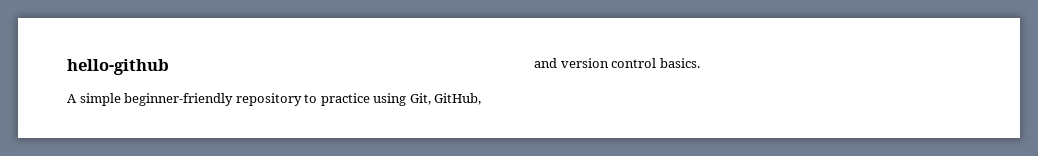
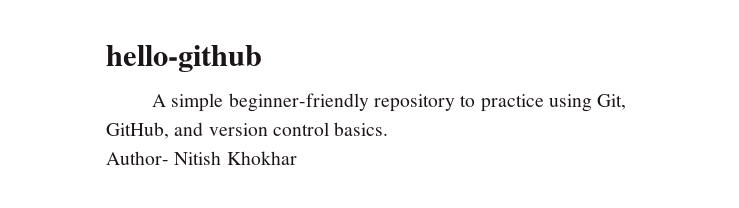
(700, 63) none -> [106,151,297,165] // Author- Nitish Khokhar

